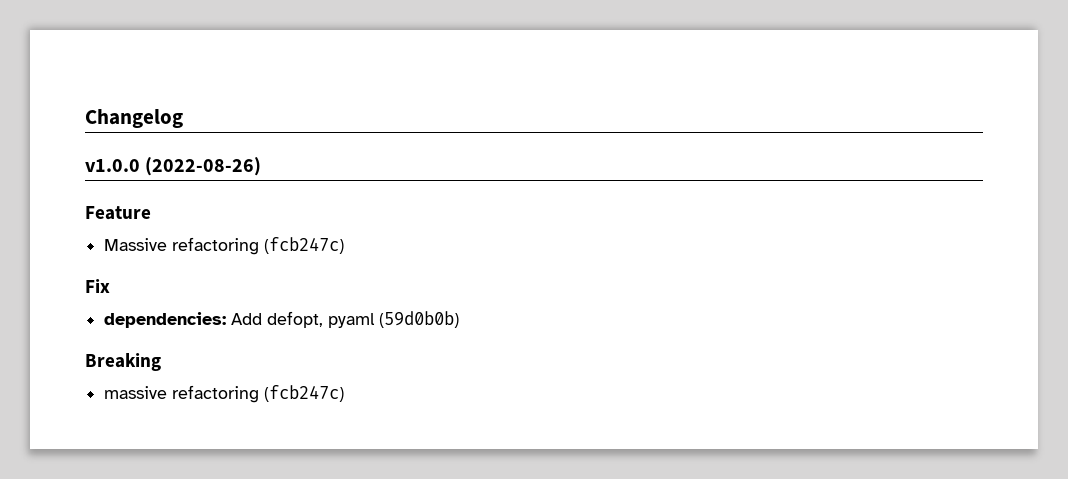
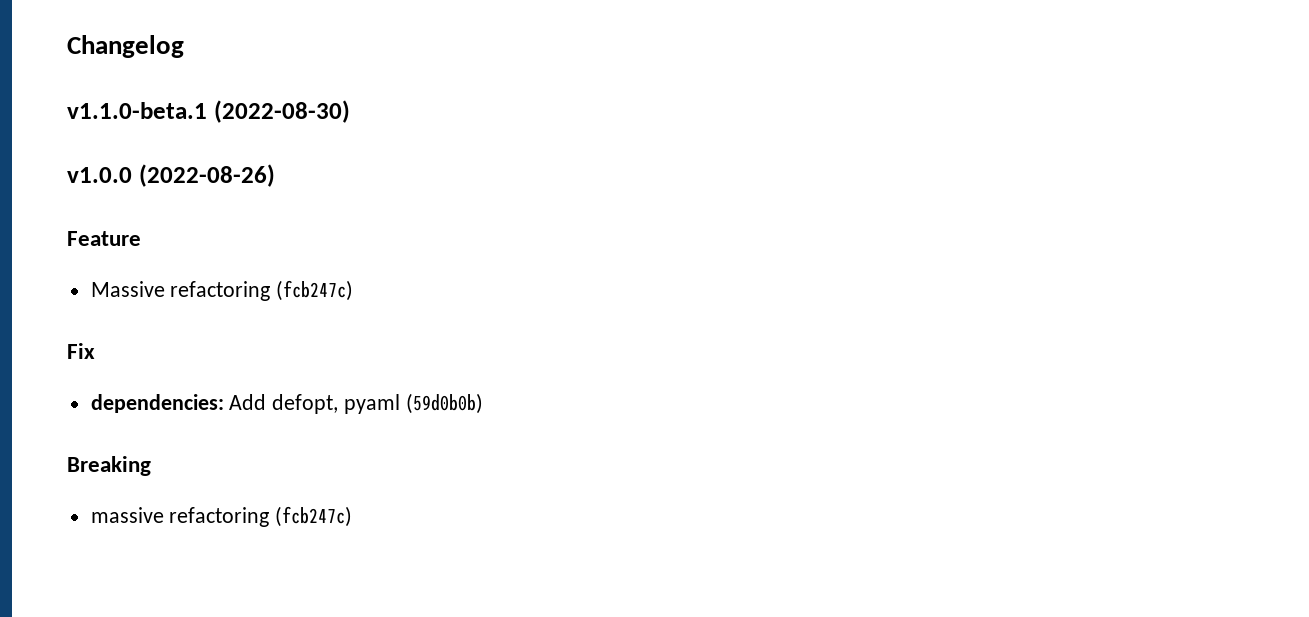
(183, 118) none -> [67,100,350,123] // v1.1.0-beta.1 (2022-08-30)

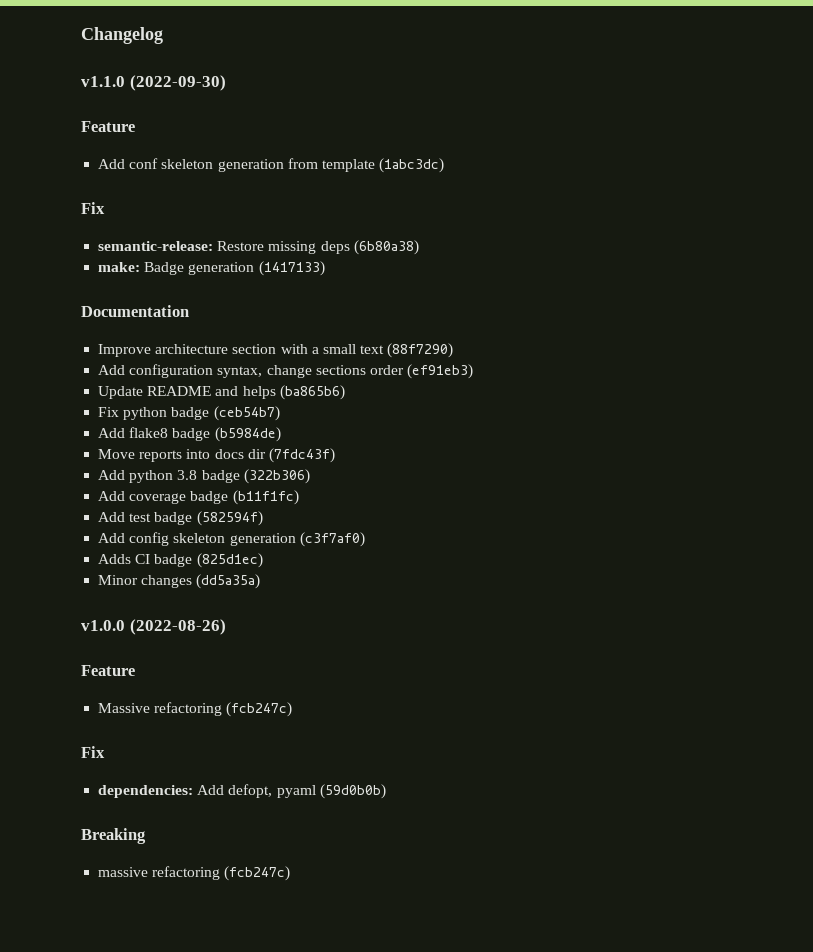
[67,100,350,123] v1.1.0-beta.1 (2022-08-30) -> [81,75,226,91] [81,121,135,132] [98,158,445,173] [81,202,105,214] [98,240,419,255] [98,261,325,276] [81,305,189,317] [98,343,454,358] [98,364,474,379] [98,385,345,400] [98,406,280,421] [98,427,281,442] [98,448,335,463] [98,469,310,484] [98,490,299,505] [98,511,263,526] [98,532,365,547] [98,553,263,568] [98,574,261,589] v1.1.0 (2022-09-30) // Feature // Add conf skeleton generation from template (1abc3dc) // Fix // semantic-release: Restore missing deps (6b80a38) // make: Badge generation (1417133) // Documentation // Improve architecture section with a small text (88f7290) // Add configuration syntax, change sections order (ef91eb3) // Update README and helps (ba865b6) // Fix python badge (ceb54b7) // Add flake8 badge (b5984de) // Move reports into docs dir (7fdc43f) // Add python 3.8 badge (322b306) // Add coverage badge (b11f1fc) // Add test badge (582594f) // Add config skeleton generation (c3f7af0) // Adds CI badge (825d1ec) // Minor changes (dd5a35a)

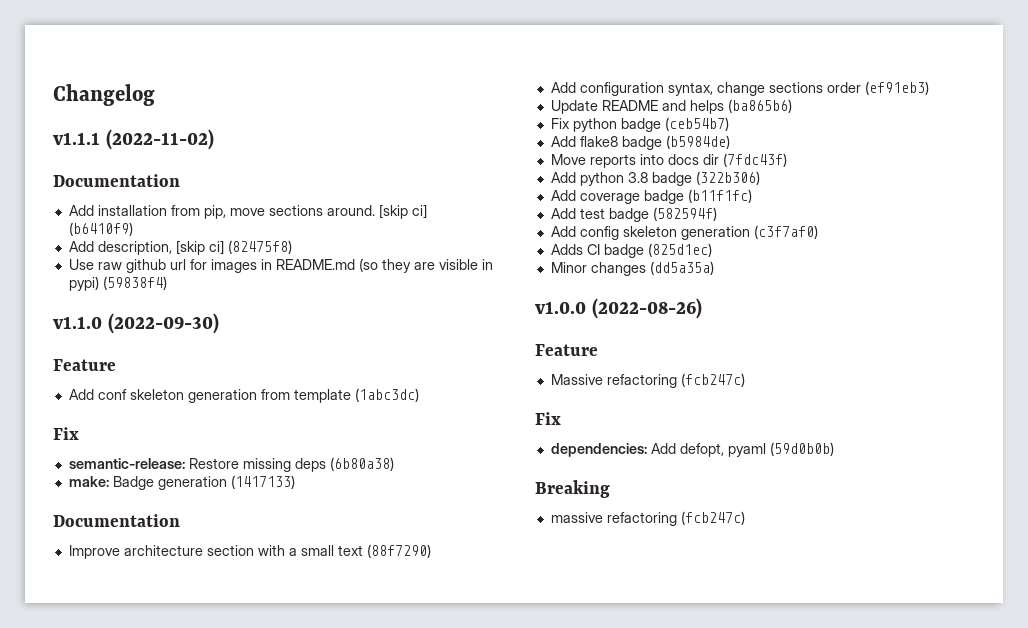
(163, 35) none -> [53,129,214,150] [53,174,180,187] [68,204,427,219] [68,222,133,236] [68,240,292,255] [68,258,493,273] [68,276,167,291] // v1.1.1 (2022-11-02) // Documentation // Add installation from pip, move sections around. [skip ci] (b6410f9) // Add description, [skip ci] (82475f8) // Use raw github url for images in README.md (so they are visible in pypi) (59838f4)

